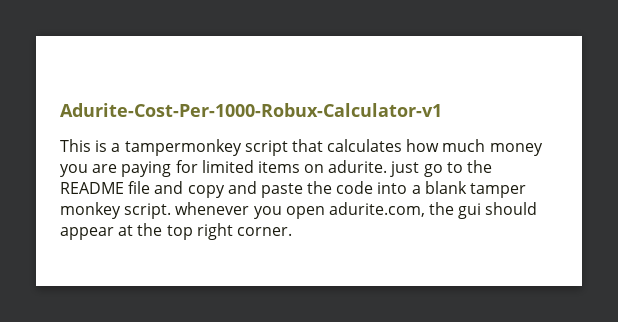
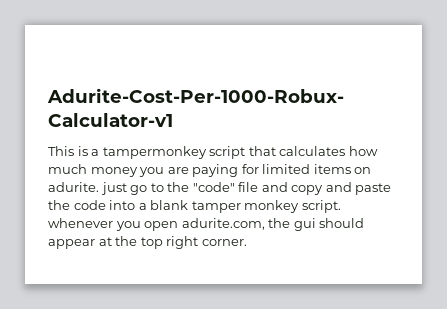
[60,182,124,194] README -> [192,182,235,192] "code"

